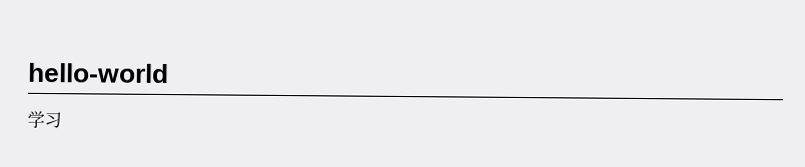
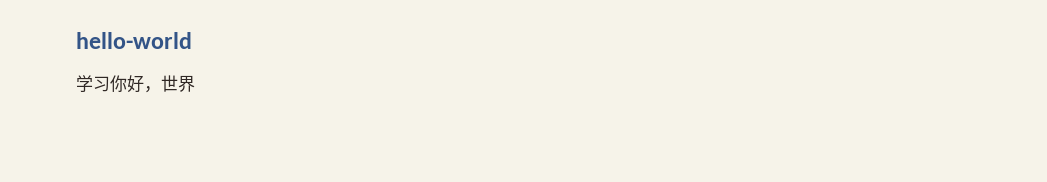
(62, 120) none -> [110,75,195,93] 你好，世界

